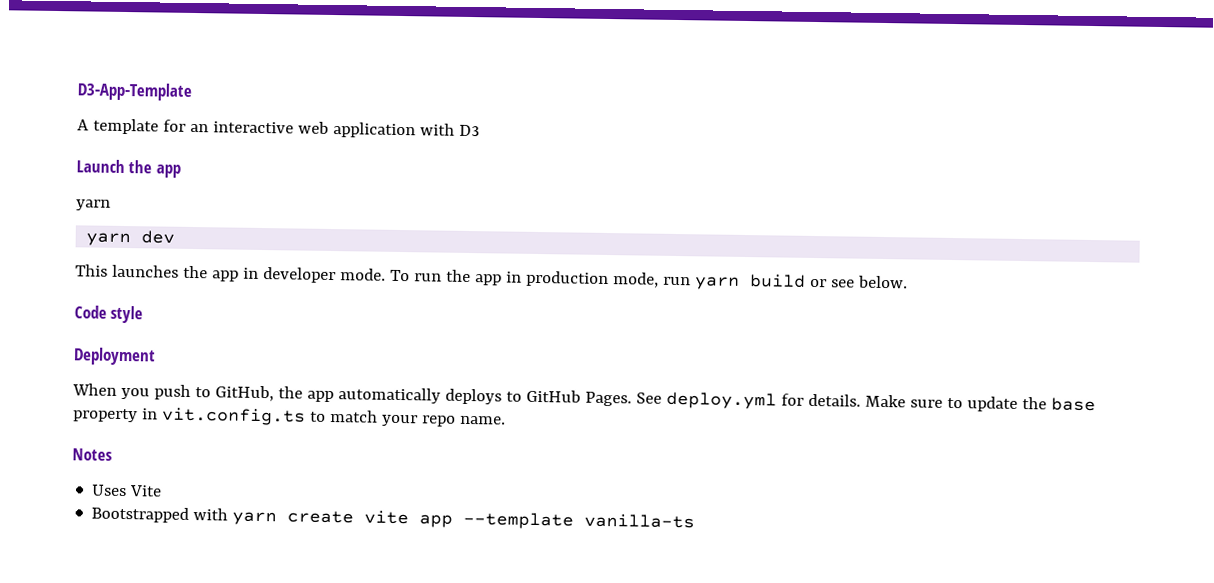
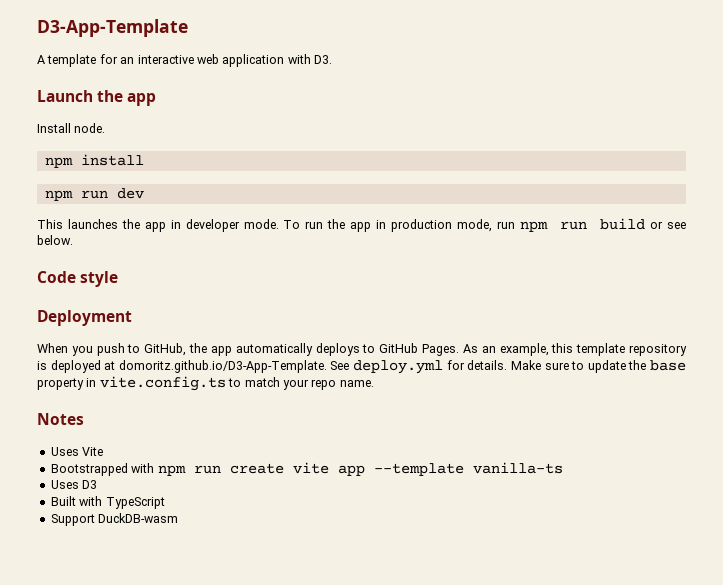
[458,124,480,137] D3 -> [314,55,332,64] D3.
[76,199,111,211] [86,232,132,247] yarn // yarn -> [37,123,106,133] [44,154,144,168] [44,190,108,201] Install node. // npm install // npm run
[694,276,740,290] yarn -> [519,221,588,232] npm run
(632, 399) none -> [462,343,687,356] [37,360,327,373] As an example, this template repository is deployed at domoritz.github.io/D3-App-Template.
[161,407,306,426] vit.config.ts -> [99,376,226,391] vite.config.ts
[232,511,278,526] yarn -> [157,465,221,476] npm run
(696, 521) none -> [50,480,98,489] [50,496,165,509] [50,513,179,526] // Uses D3 // Built with TypeScript // Support DuckDB-wasm

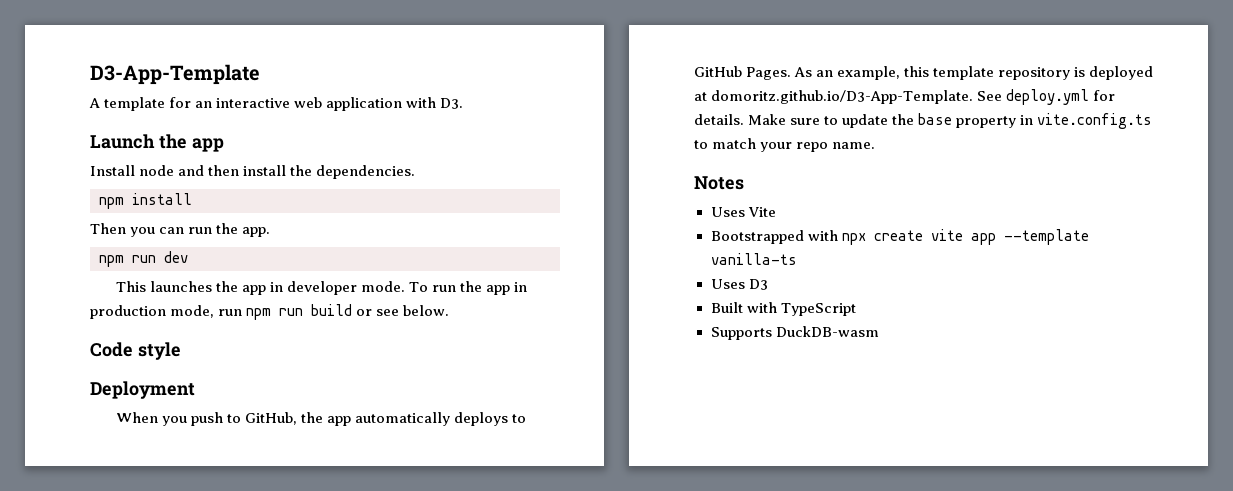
[74,123,106,133] [44,154,144,168] node. // npm install -> [139,165,416,179] [99,193,192,209] [90,223,271,237] node and then install the dependencies. // npm install // Then you can run the app.
[157,465,221,476] npm run -> [841,233,866,245] npx
[50,514,95,526] Support -> [710,327,772,340] Supports

